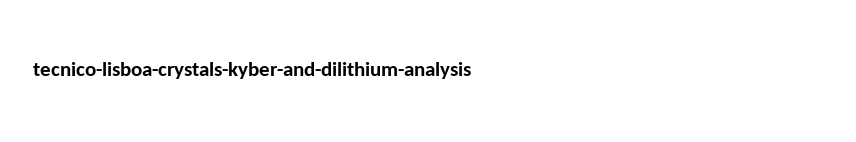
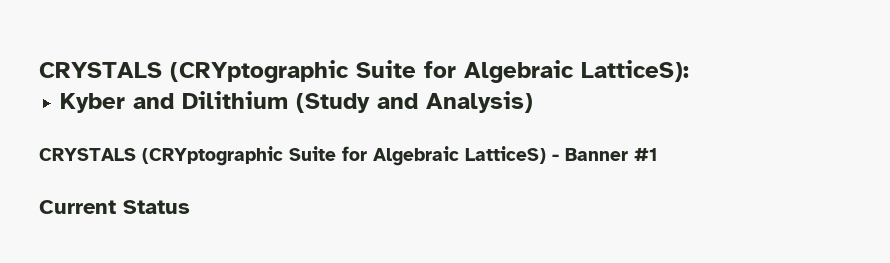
[33,62,471,79] tecnico-lisboa-crystals-kyber-and-dilithium-analysis -> [39,60,689,83] [59,91,533,113] [39,146,658,166] [39,200,190,214] CRYSTALS (CRYptographic Suite for Algebraic LatticeS): // Kyber and Dilithium (Study and Analysis) // CRYSTALS (CRYptographic Suite for Algebraic LatticeS) - Banner #1 // Current Status

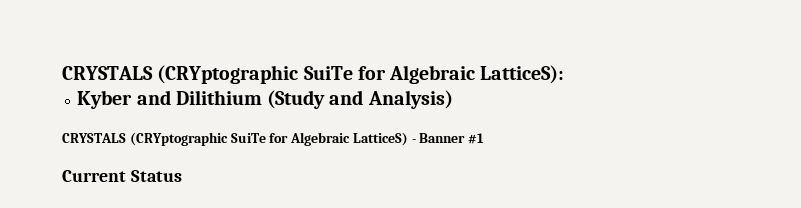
[39,60,416,83] CRYSTALS (CRYptographic Suite -> [62,65,353,84] CRYSTALS (CRYptographic SuiTe
[289,146,336,161] Suite -> [230,133,266,143] SuiTe

